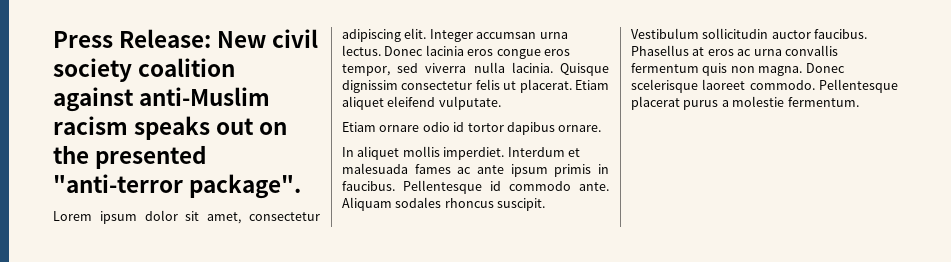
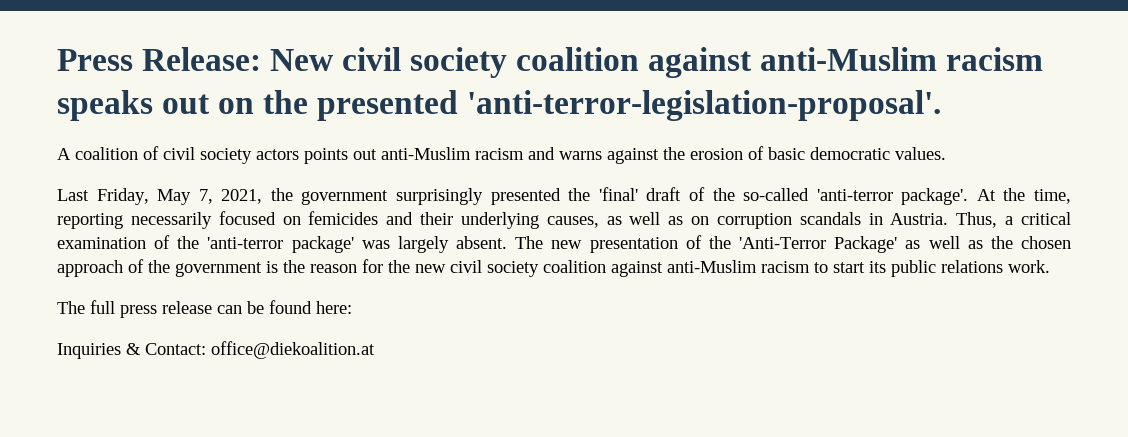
[53,174,302,199] [53,210,320,224] [342,28,568,42] [342,45,570,59] [342,62,609,76] [342,79,609,93] [342,96,501,110] [342,122,602,135] [342,146,580,160] [342,163,609,177] [342,180,609,194] [342,197,546,211] [631,28,868,39] [631,45,838,56] [631,63,845,76] [631,79,898,93] [631,96,859,110] "anti-terror package". // Lorem ipsum dolor sit amet, consectetur adipiscing elit. Integer accumsan urna lectus. Donec lacinia eros congue eros tempor, sed viverra nulla lacinia. Quisque dignissim consectetur felis ut placerat. Etiam aliquet eleifend vulputate. // Etiam ornare odio id tortor dapibus ornare. // In aliquet mollis imperdiet. Interdum et malesuada fames ac ante ipsum primis in faucibus. Pellentesque id commodo ante. Aliquam sodales rhoncus suscipit. Vestibulum sollicitudin auctor faucibus. Phasellus at eros ac urna convallis fermentum quis non magna. Donec scelerisque laoreet commodo. Pellentesque placerat purus a molestie fermentum. -> [467,90,942,121] [57,146,946,164] [57,187,1071,205] [57,211,1072,229] [57,235,1071,253] [57,259,1050,277] [57,300,352,318] [57,341,375,359] 'anti-terror-legislation-proposal'. // A coalition of civil society actors points out anti-Muslim racism and warns against the erosion of basic democratic values. // Last Friday, May 7, 2021, the government surprisingly presented the 'final' draft of the so-called 'anti-terror package'. At the time, reporting necessarily focused on femicides and their underlying causes, as well as on corruption scandals in Austria. Thus, a critical examination of the 'anti-terror package' was largely absent. The new presentation of the 'Anti-Terror Package' as well as the chosen approach of the government is the reason for the new civil society coalition against anti-Muslim racism to start its public relations work. // The full press release can be found here: // Inquiries & Contact: office@diekoalition.at

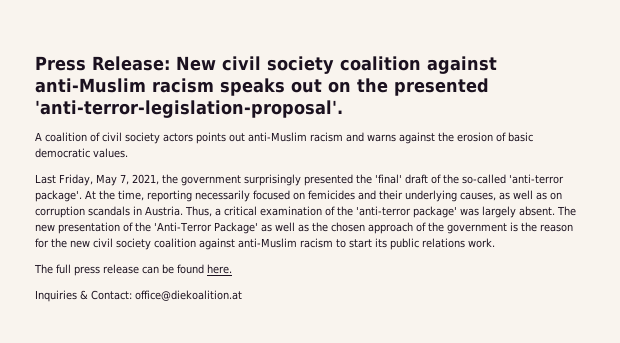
[316,301,352,314] here: -> [207,264,232,274] here.

